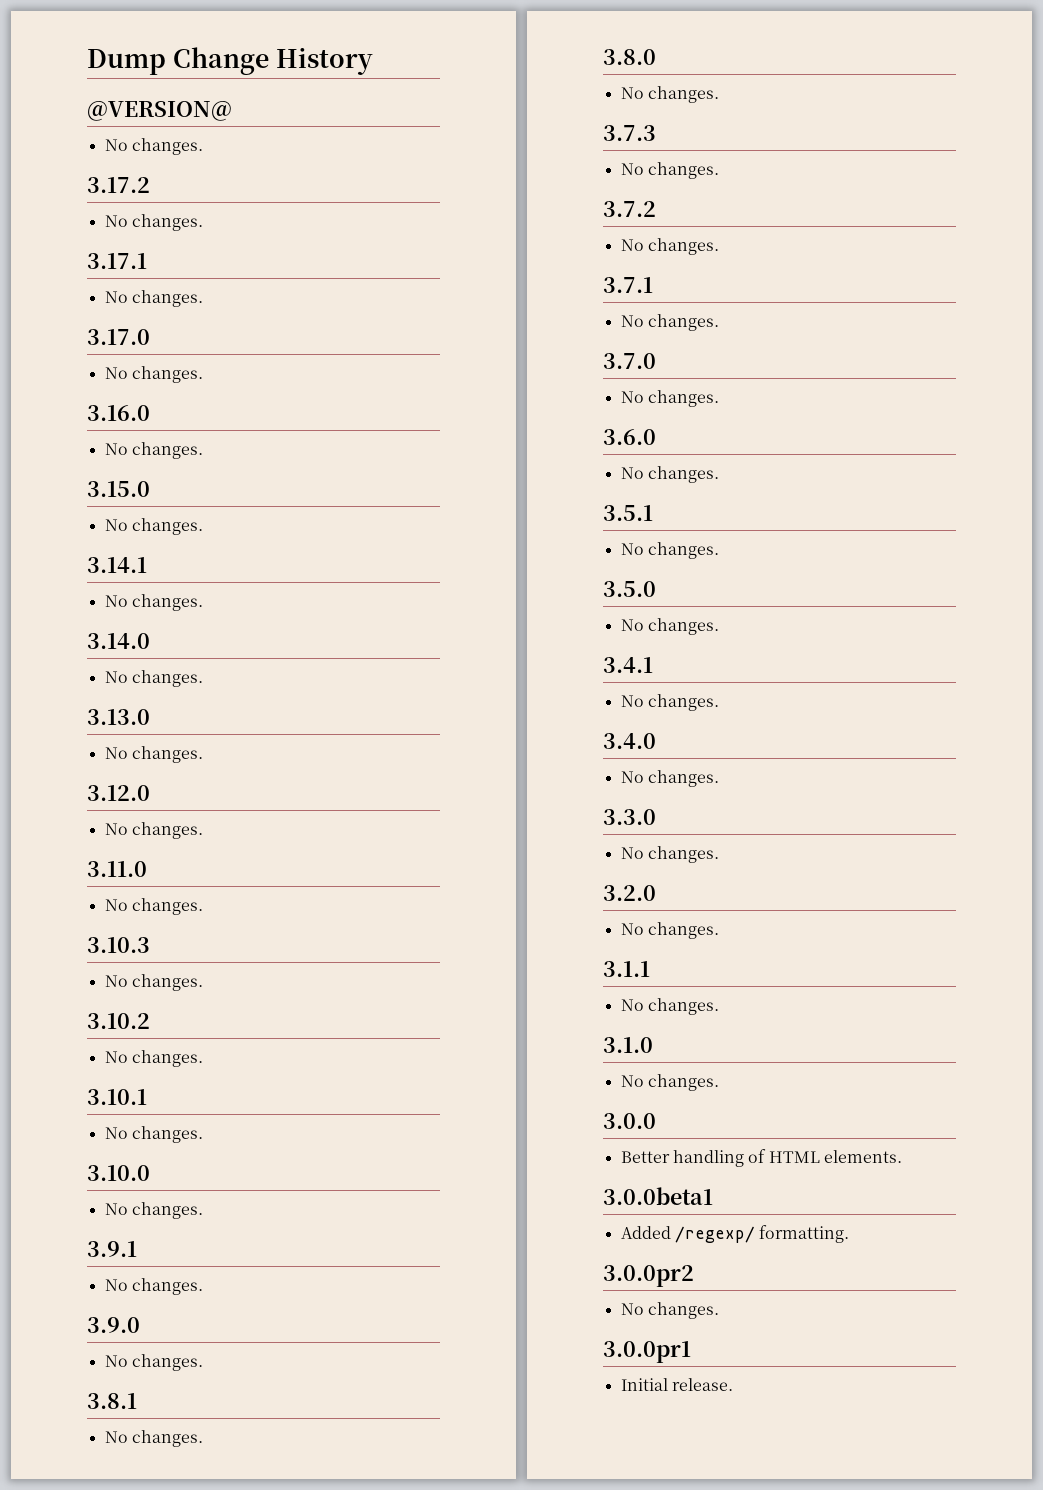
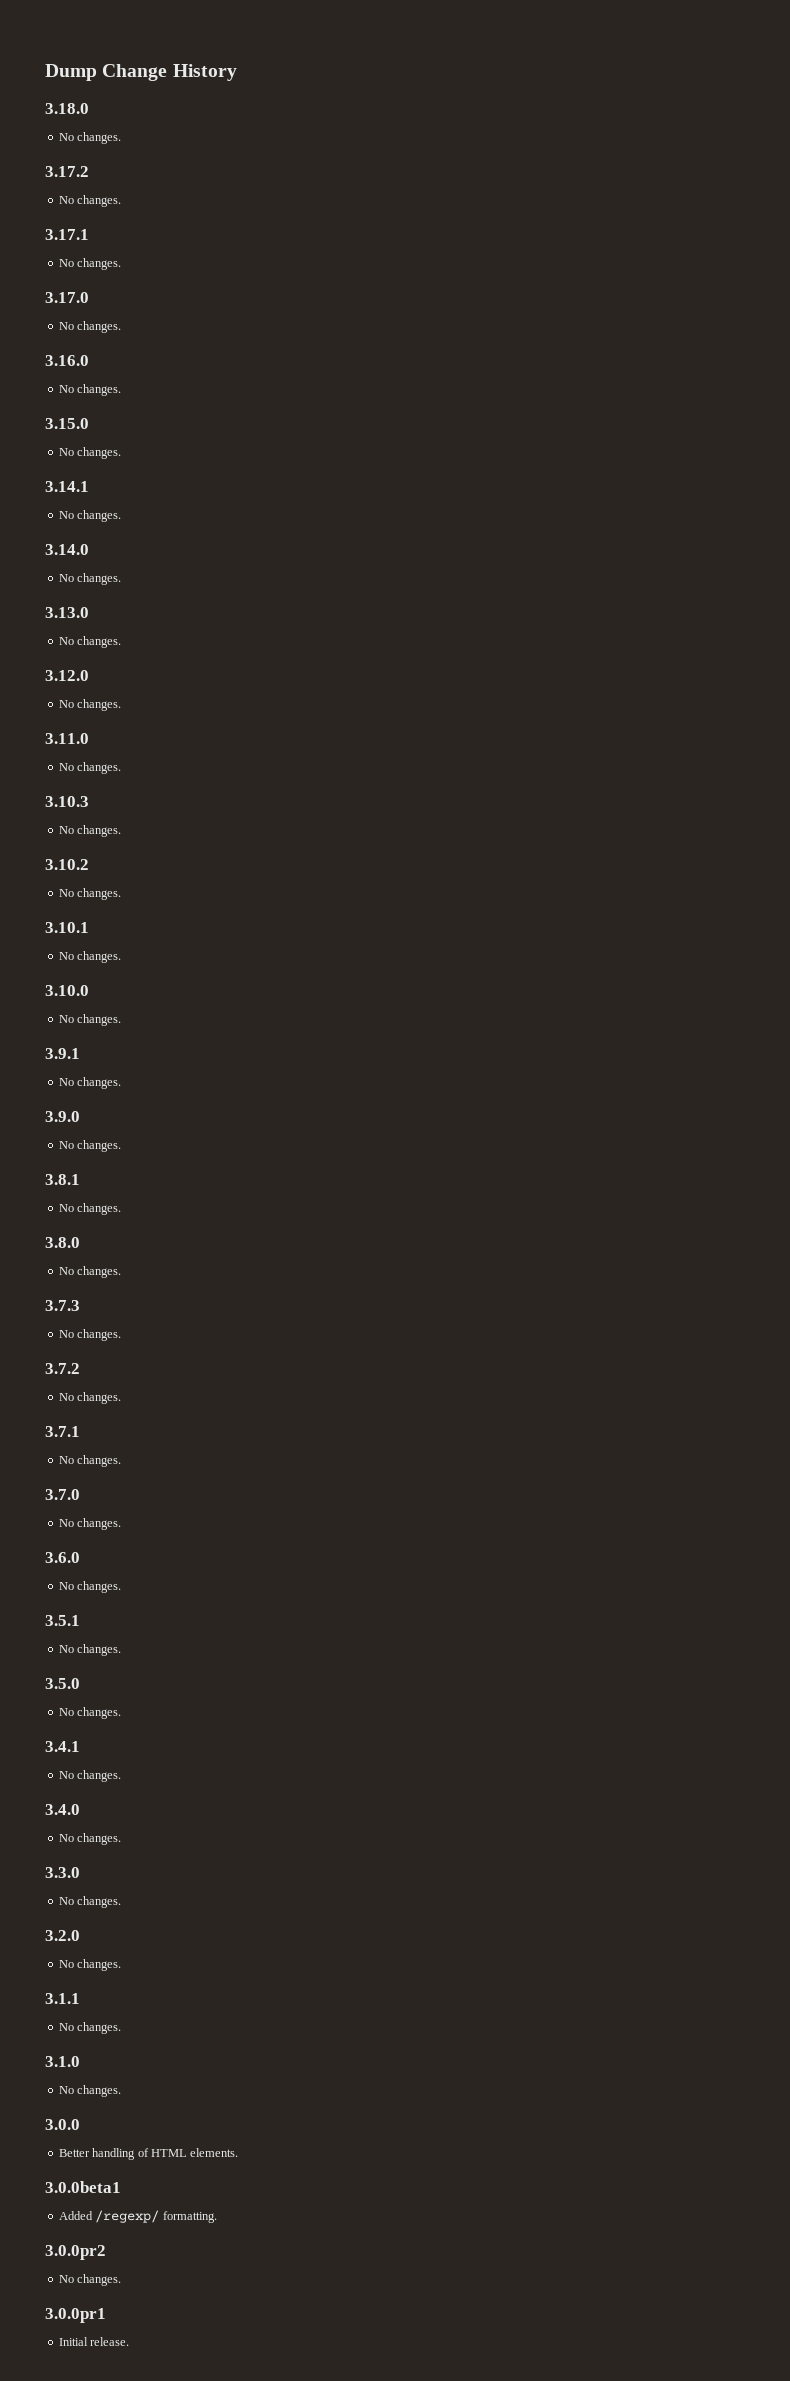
[87,101,232,121] @VERSION@ -> [45,103,89,114] 3.18.0

